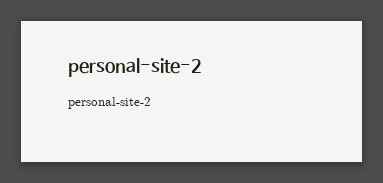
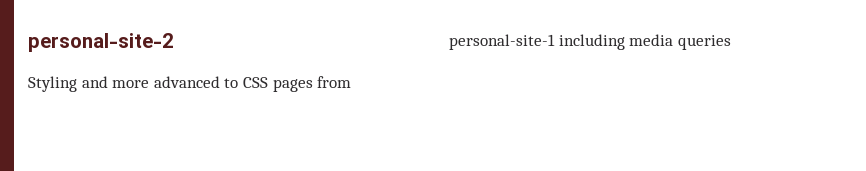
[68,97,151,109] personal-site-2 -> [28,76,352,92] [449,34,731,50] Styling and more advanced to CSS pages from personal-site-1 including media queries

